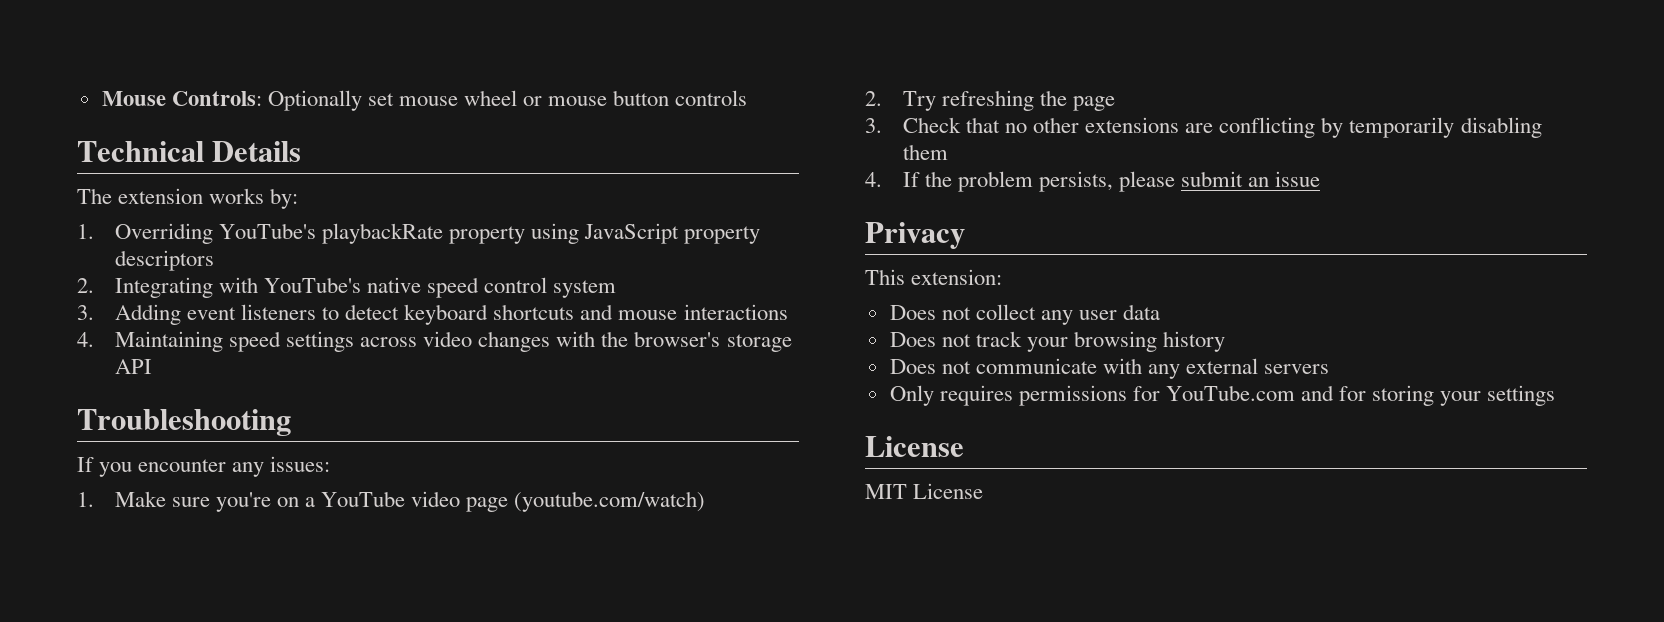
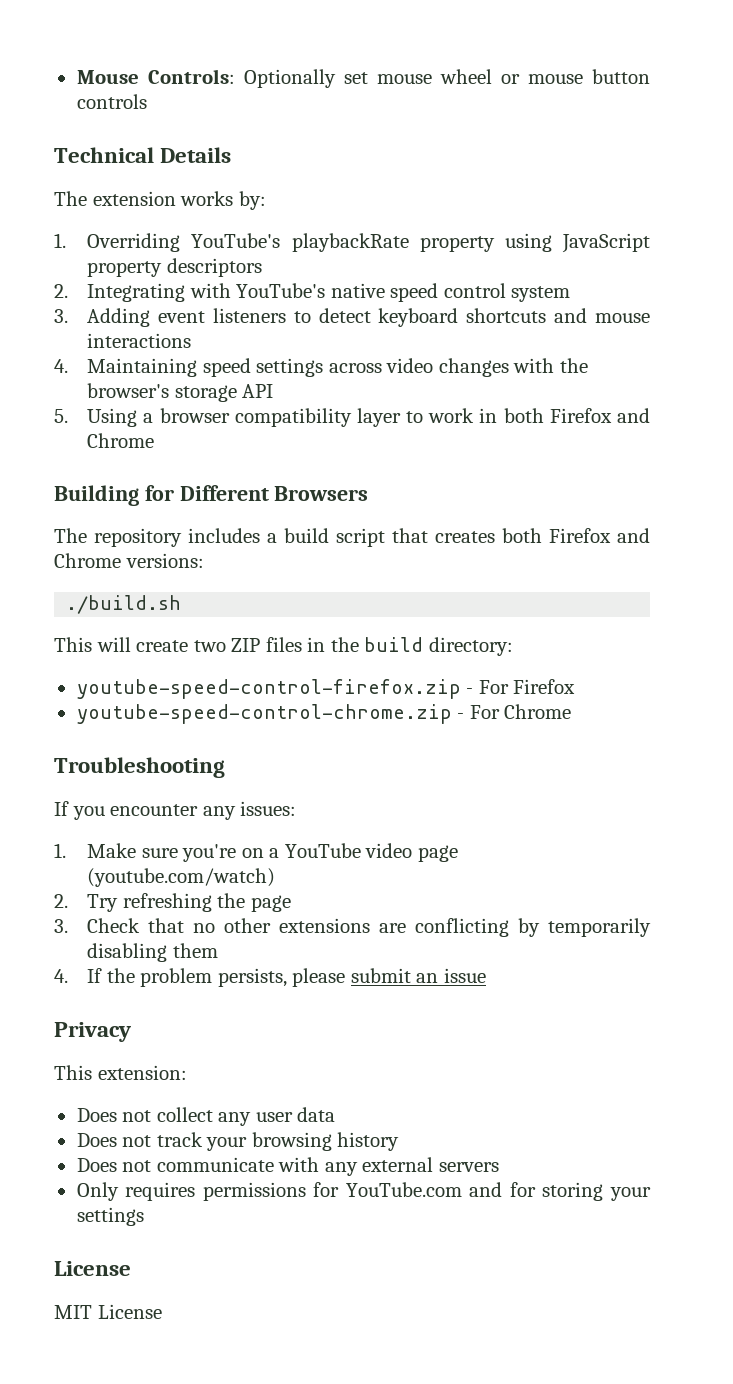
(152, 366) none -> [54,408,651,427] [87,433,155,448] [54,485,369,506] [54,528,650,547] [54,553,204,568] [66,595,182,614] [54,637,513,656] [76,679,576,699] [76,704,572,724] // 5. Using a browser compatibility layer to work in both Firefox and Chrome // Building for Different Browsers // The repository includes a build script that creates both Firefox and Chrome versions: // ./build.sh // This will create two ZIP files in the build directory: // youtube-speed-control-firefox.zip - For Firefox // youtube-speed-control-chrome.zip - For Chrome

